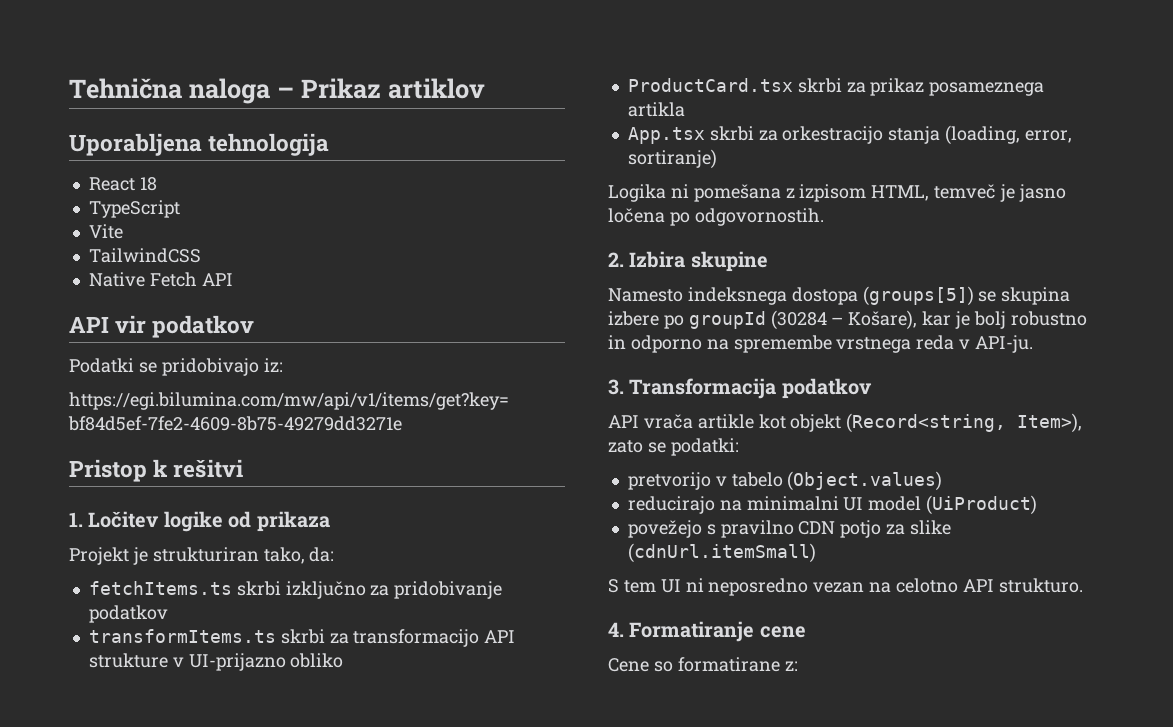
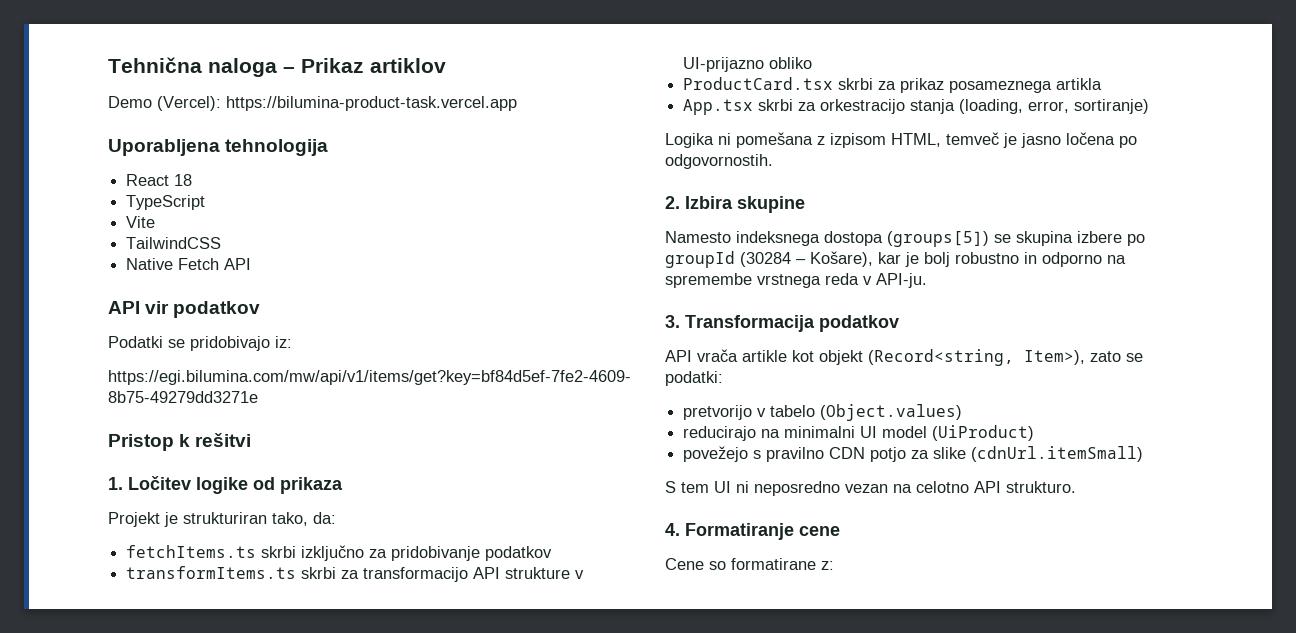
(485, 88) none -> [108,96,517,111] // Demo (Vercel): https://bilumina-product-task.vercel.app

